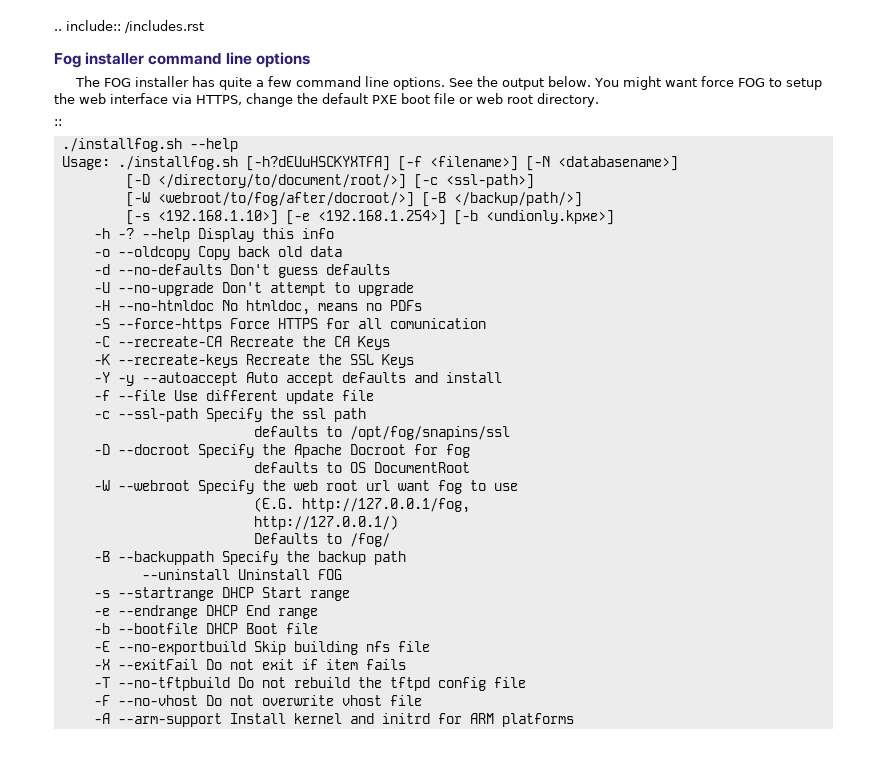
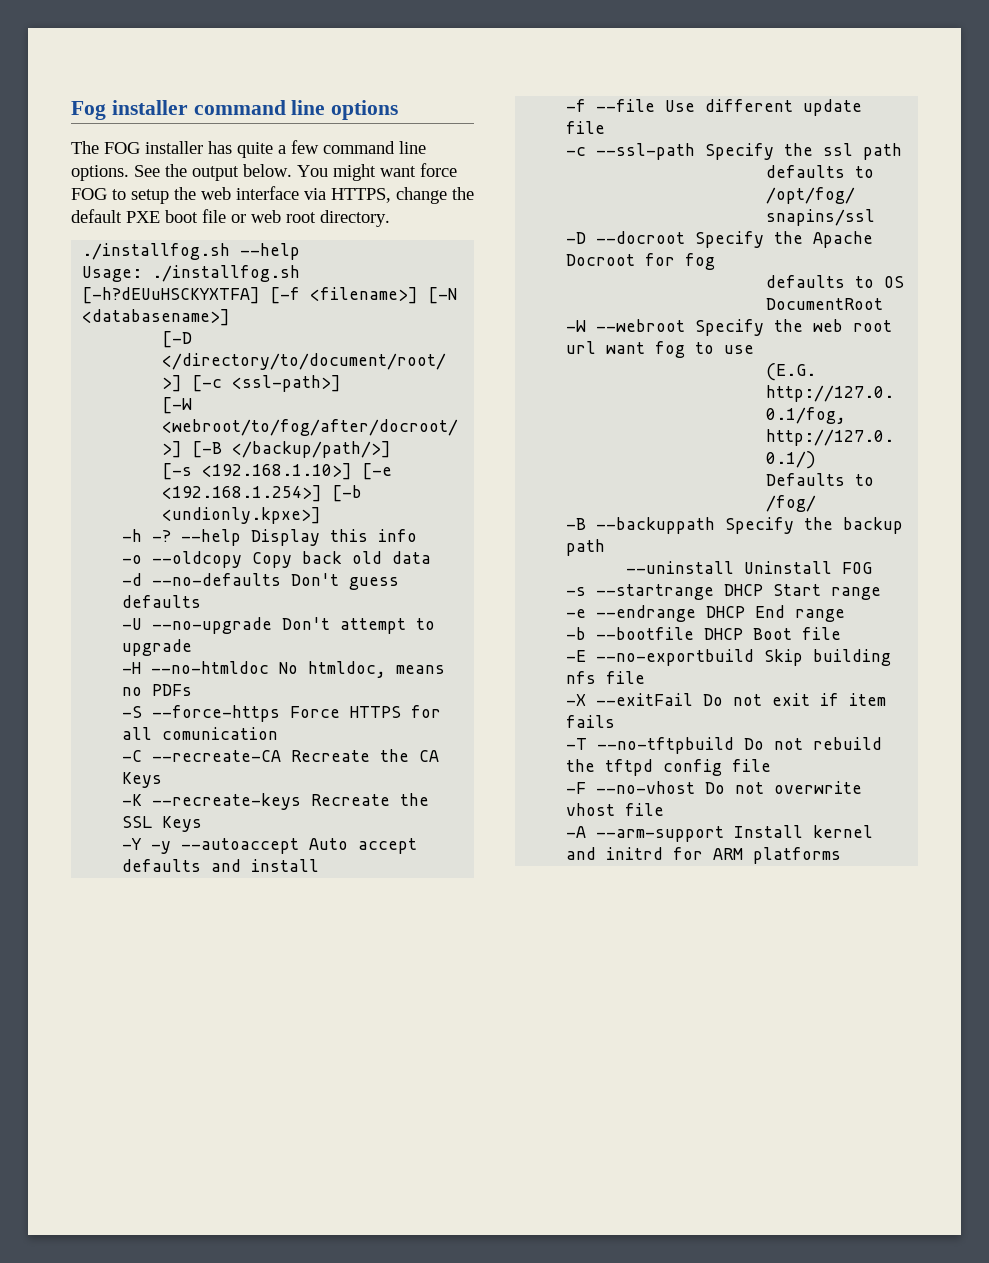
[54,20,204,33] .. include:: /includes.rst // -> (71, 110) none
[54,119,62,126] // :: -> (390, 218) none

